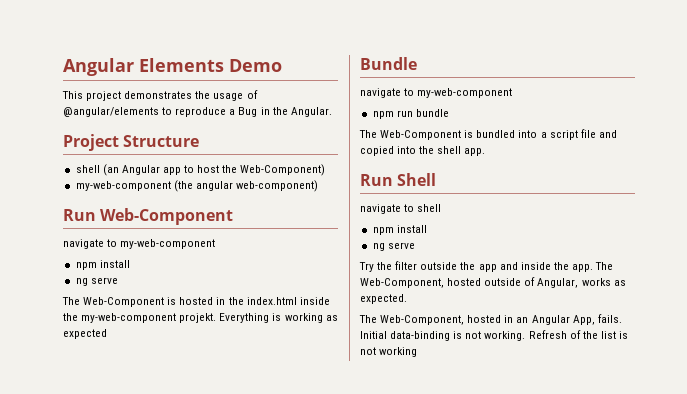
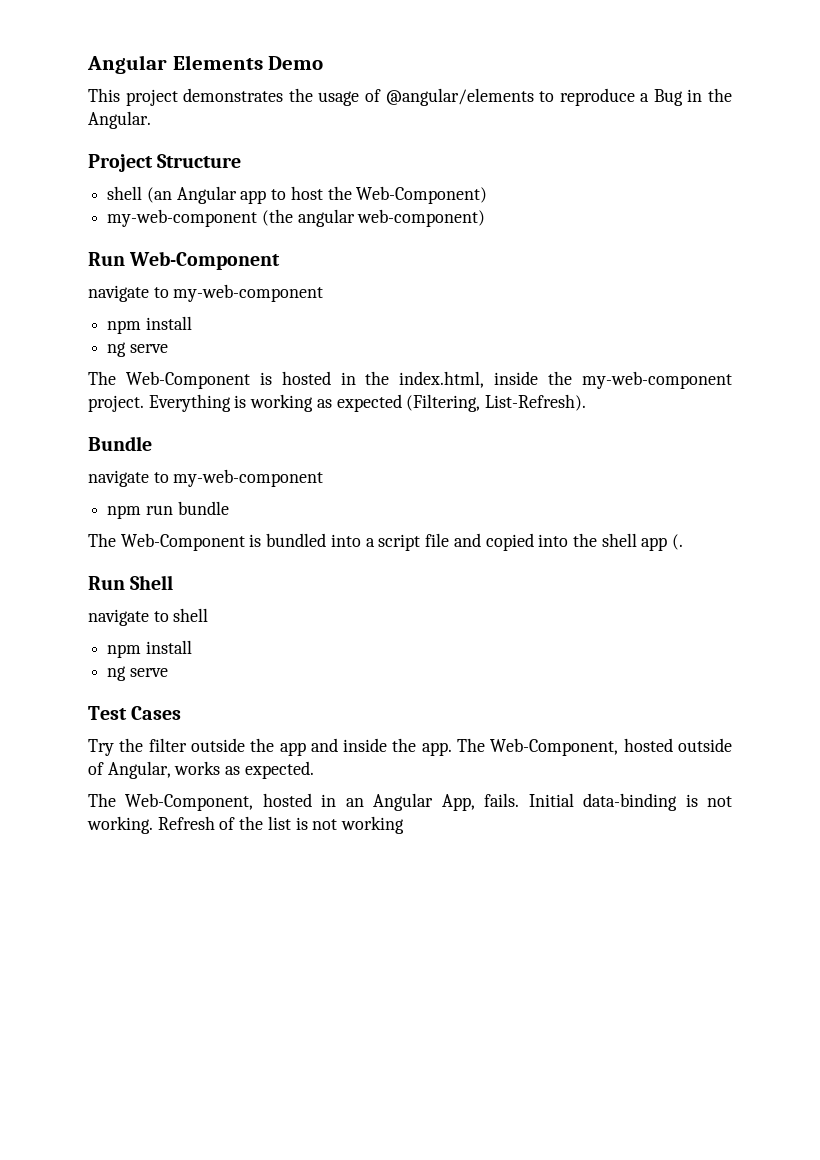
[246,297,297,305] index.html -> [399,371,485,388] index.html,
[179,313,217,323] projekt. -> [88,395,144,412] project.
(107, 334) none -> [406,394,587,412] (Filtering, List-Refresh).
[464,148,486,156] app. -> [641,534,684,551] app (.
(415, 245) none -> [88,706,182,720] // Test Cases

